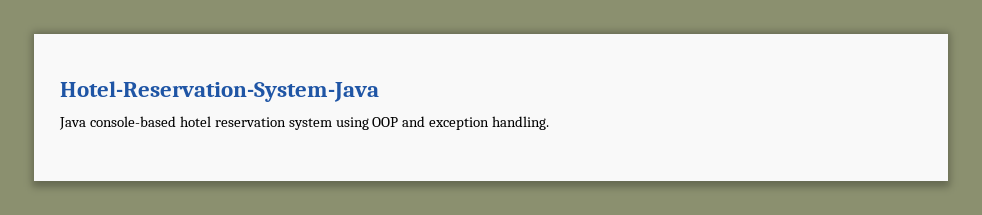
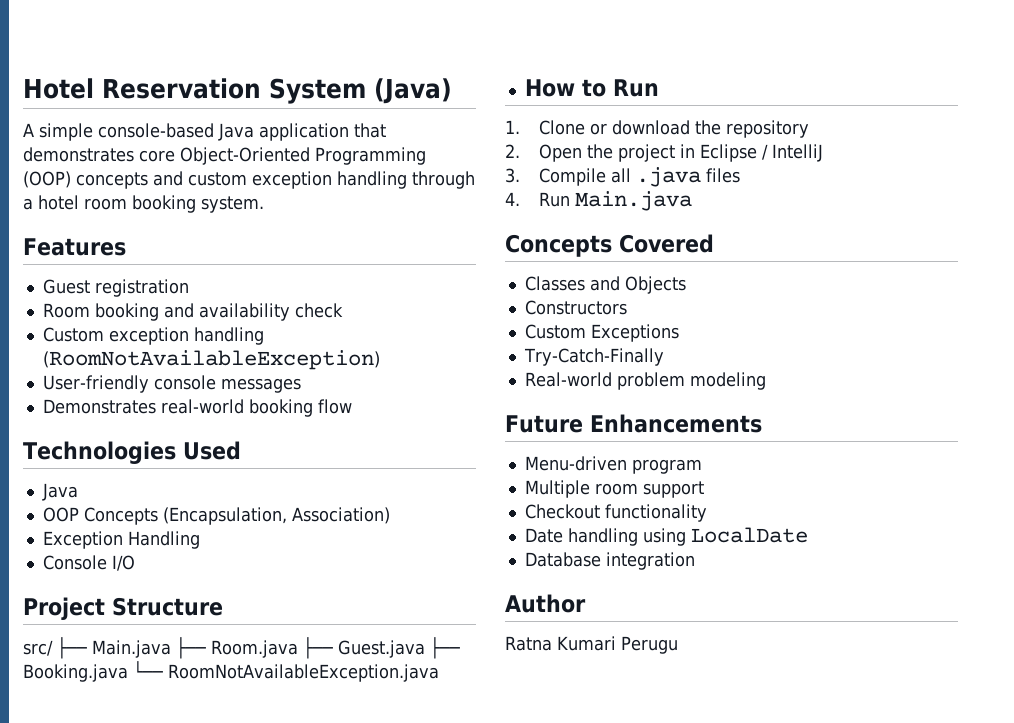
[60,81,379,102] [59,116,550,130] Hotel-Reservation-System-Java // Java console-based hotel reservation system using OOP and exception handling. -> [23,78,452,104] [23,123,386,141] [23,147,426,165] [23,171,475,189] [23,195,264,213] [23,238,126,256] [42,279,189,297] [42,303,343,321] [42,327,264,345] [42,350,380,370] [42,375,301,393] [42,399,352,417] [23,441,241,464] [41,483,78,501] [42,507,390,525] [42,531,200,549] [42,555,135,571] [23,597,223,620] [23,637,460,659] [23,661,439,682] [524,79,659,97] [505,120,810,138] [505,144,824,162] [505,167,741,187] [505,191,693,211] [505,234,714,257] [524,276,686,294] [524,300,627,315] [524,324,679,342] [523,348,664,366] [524,372,766,390] [505,414,762,433] [524,456,702,474] [524,480,704,498] [524,504,707,522] [524,527,808,546] [524,552,695,570] [505,594,586,613] [505,636,678,654] Hotel Reservation System (Java) // A simple console-based Java application that demonstrates core Object-Oriented Programming (OOP) concepts and custom exception handling through a hotel room booking system. // Features // Guest registration // Room booking and availability check // Custom exception handling (RoomNotAvailableException) // User-friendly console messages // Demonstrates real-world booking flow // Technologies Used // Java // OOP Concepts (Encapsulation, Association) // Exception Handling // Console I/O // Project Structure // src/ ├── Main.java ├── Room.java ├── Guest.java ├── Booking.java └── RoomNotAvailableException.java // How to Run // 1. Clone or download the repository // 2. Open the project in Eclipse / IntelliJ // 3. Compile all .java files // 4. Run Main.java // Concepts Covered // Classes and Objects // Constructors // Custom Exceptions // Try-Catch-Finally // Real-world problem modeling // Future Enhancements // Menu-driven program // Multiple room support // Checkout functionality // Date handling using LocalDate // Database integration // Author // Ratna Kumari Perugu

